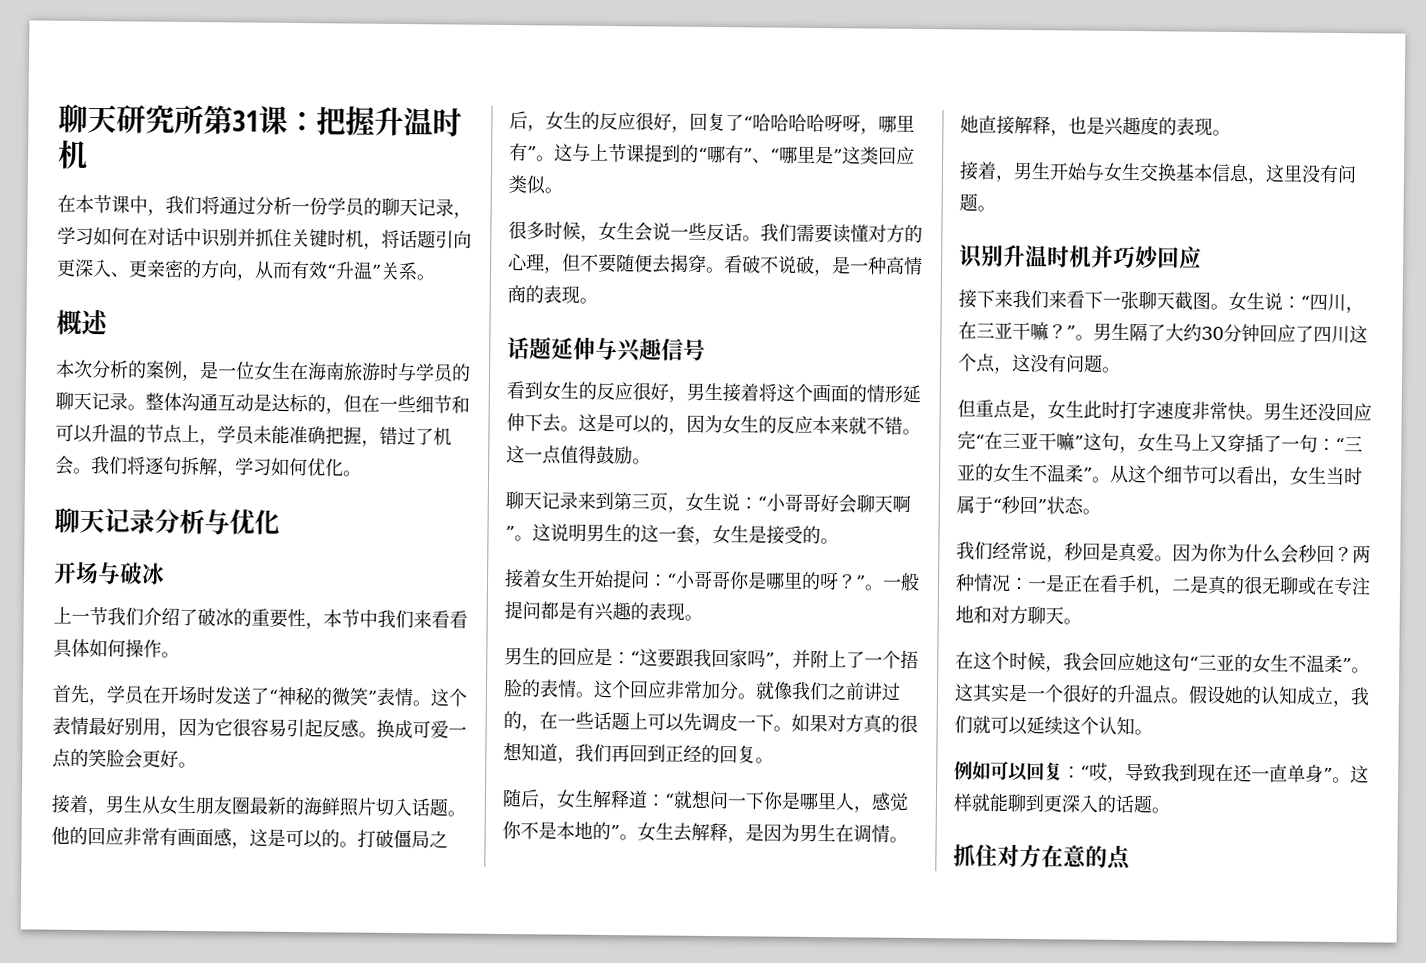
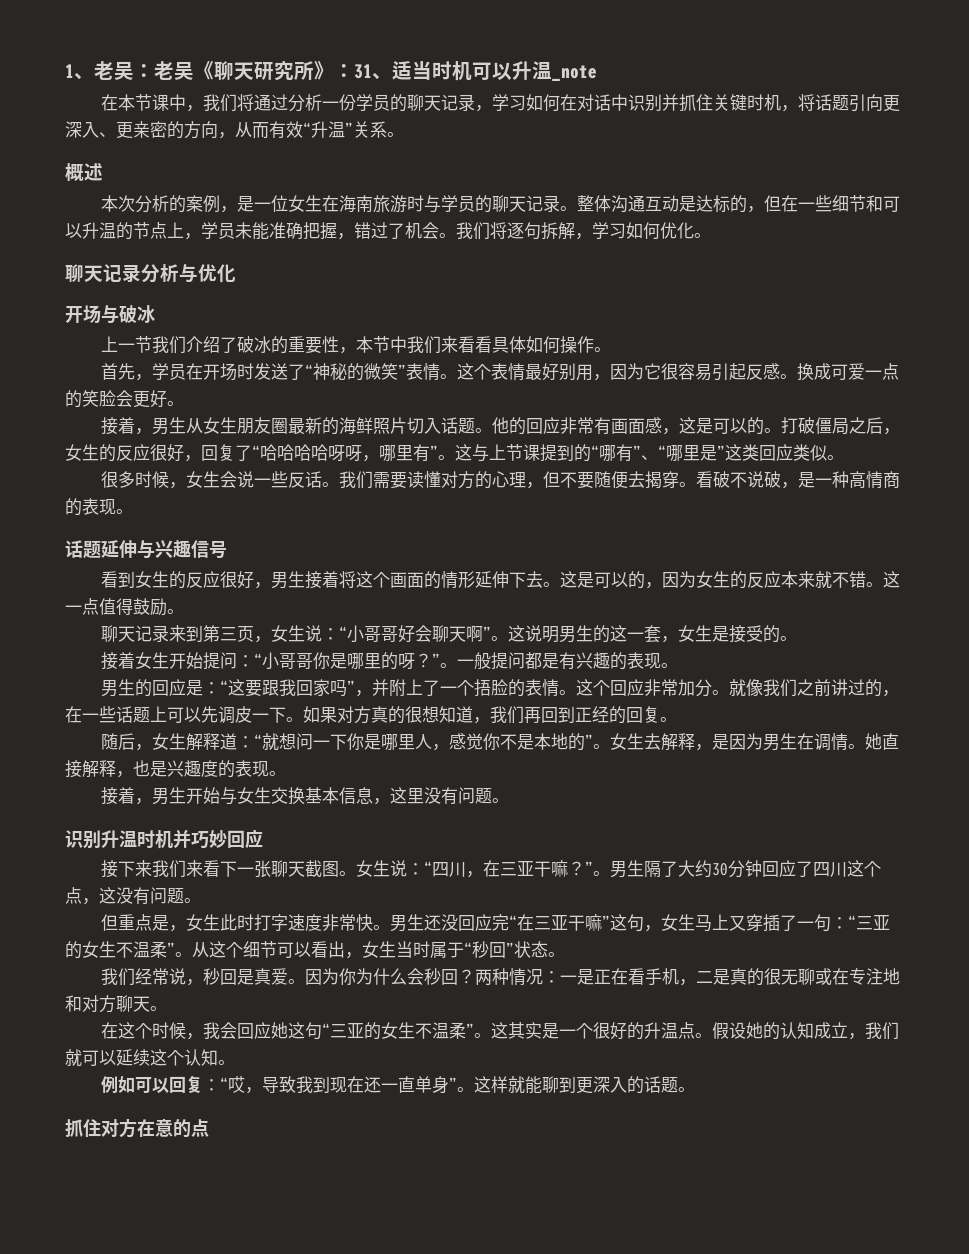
[58,103,462,137] [57,139,88,169] 聊天研究所第31课：把握升温时机 -> [65,61,597,81] 1、老吴：老吴《聊天研究所》：31、适当时机可以升温_note

